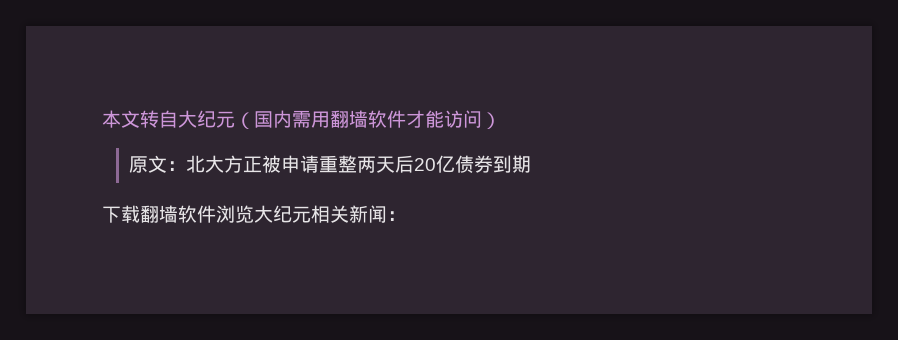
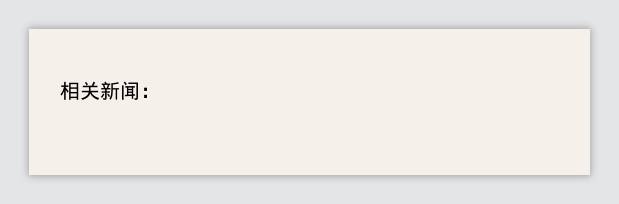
[102,110,501,129] [129,155,532,173] [102,205,311,223] 本文转自大纪元（国内需用翻墙软件才能访问） // 原文：北大方正被申请重整两天后20亿债券到期 // 下载翻墙软件浏览大纪元 -> (60, 90) none

